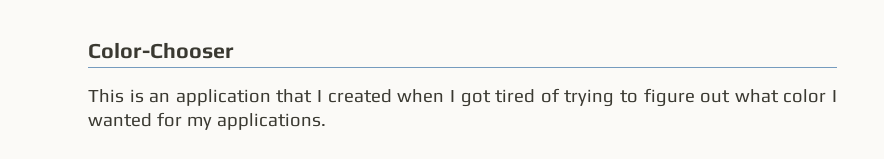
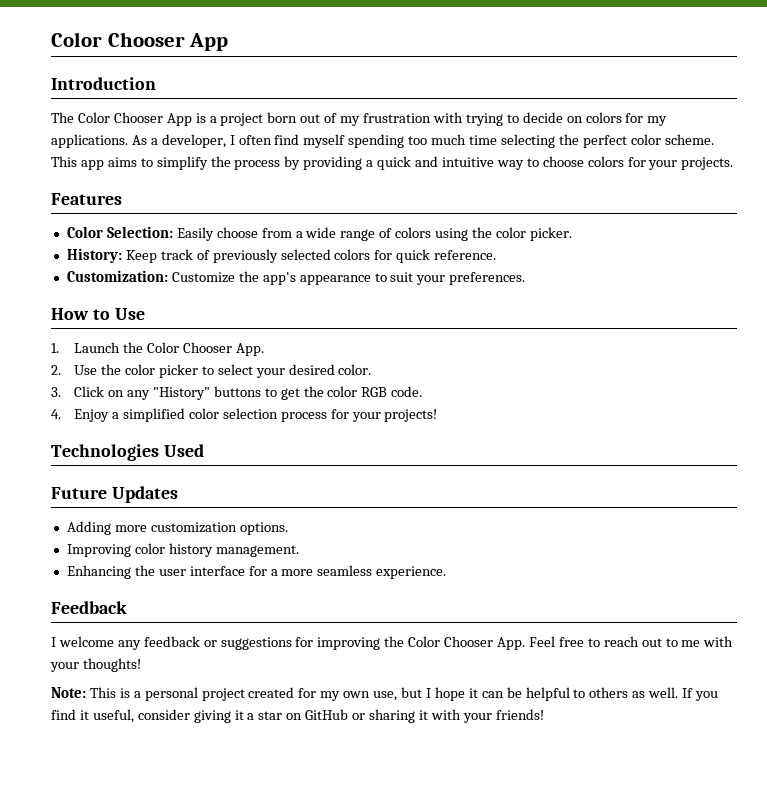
[88,42,234,59] [88,88,837,107] [88,112,326,130] Color-Chooser // This is an application that I created when I got tired of trying to figure out what color I wanted for my applications. -> [51,32,229,51] [51,77,156,90] [51,112,668,126] [51,134,714,148] [51,156,734,170] [51,193,122,205] [66,226,572,241] [66,248,497,263] [66,270,526,285] [51,308,145,320] [51,342,264,356] [51,364,372,378] [51,386,423,400] [51,408,438,422] [51,444,204,461] [51,486,178,503] [66,521,288,535] [66,543,299,557] [66,565,447,579] [51,601,127,614] [51,636,734,650] [50,658,141,672] [51,687,719,701] [51,709,544,723] Color Chooser App // Introduction // The Color Chooser App is a project born out of my frustration with trying to decide on colors for my applications. As a developer, I often find myself spending too much time selecting the perfect color scheme. This app aims to simplify the process by providing a quick and intuitive way to choose colors for your projects. // Features // Color Selection: Easily choose from a wide range of colors using the color picker. // History: Keep track of previously selected colors for quick reference. // Customization: Customize the app's appearance to suit your preferences. // How to Use // 1. Launch the Color Chooser App. // 2. Use the color picker to select your desired color. // 3. Click on any "History" buttons to get the color RGB code. // 4. Enjoy a simplified color selection process for your projects! // Technologies Used // Future Updates // Adding more customization options. // Improving color history management. // Enhancing the user interface for a more seamless experience. // Feedback // I welcome any feedback or suggestions for improving the Color Chooser App. Feel free to reach out to me with your thoughts! // Note: This is a personal project created for my own use, but I hope it can be helpful to others as well. If you find it useful, consider giving it a star on GitHub or sharing it with your friends!

